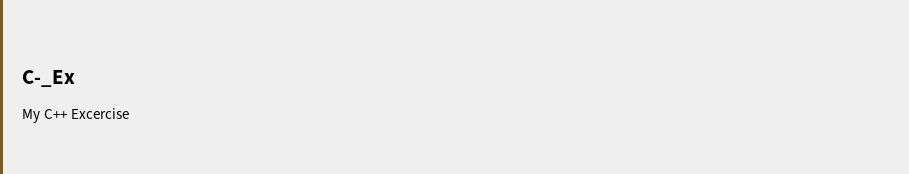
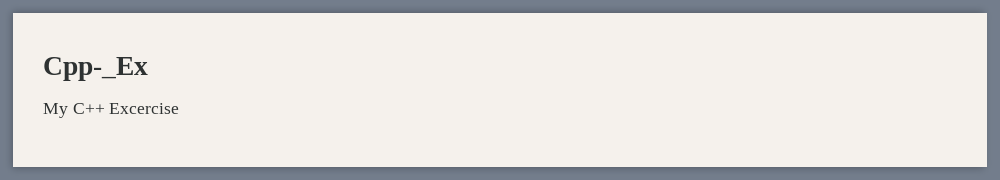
[22,70,75,87] C-_Ex -> [43,57,148,81] Cpp-_Ex

